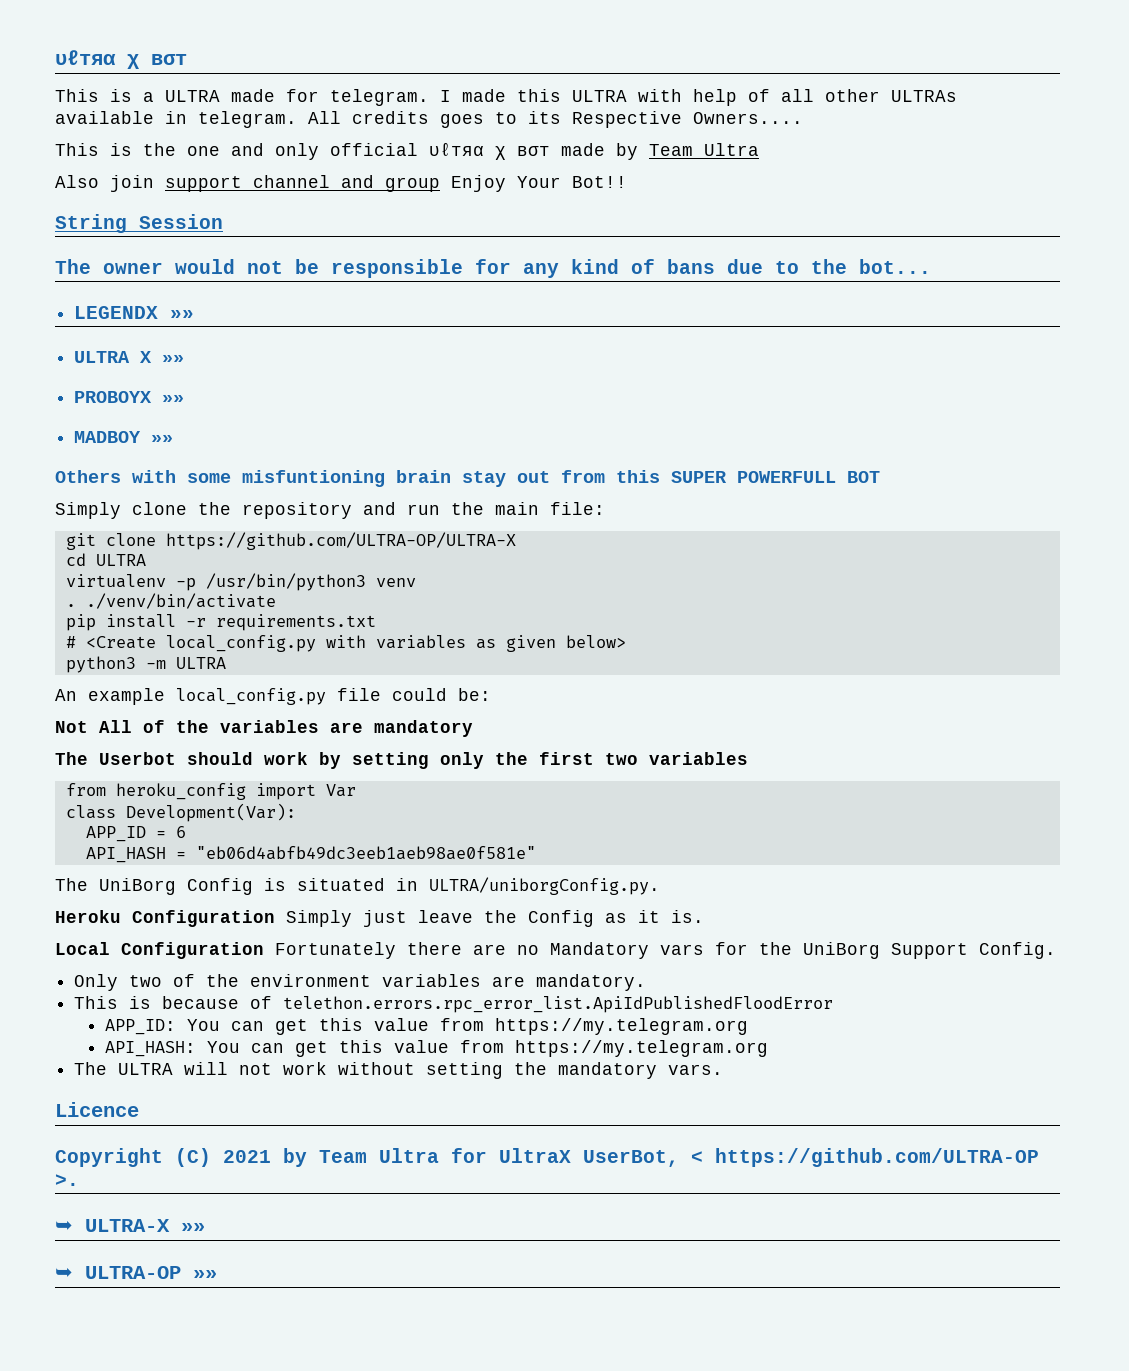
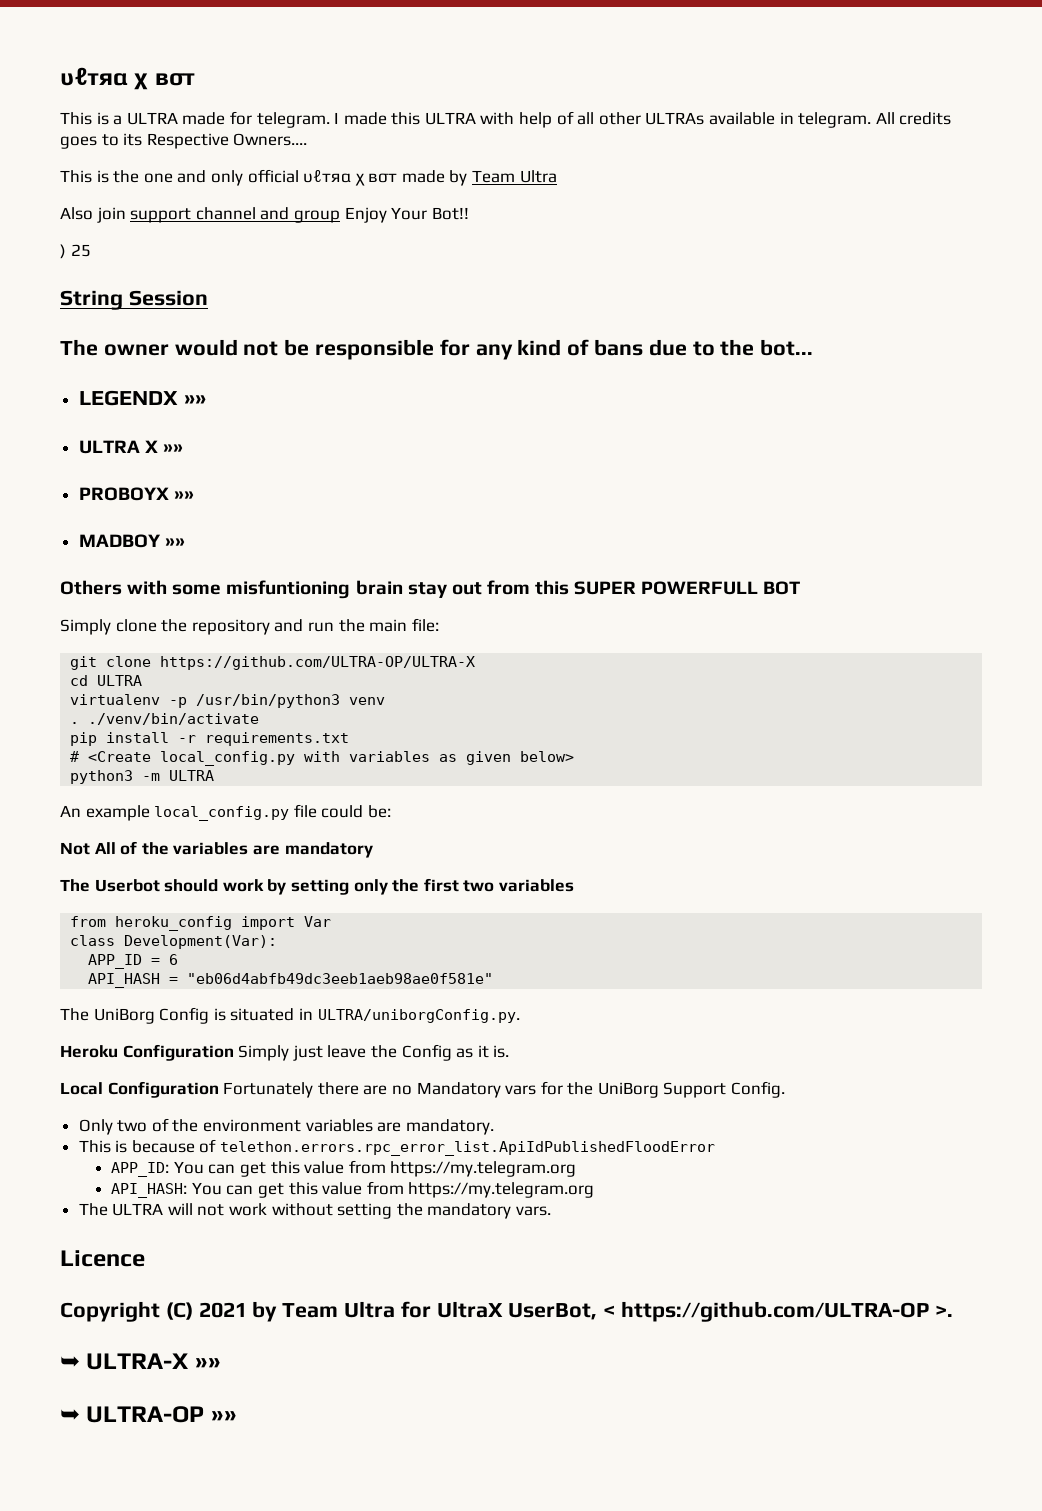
(627, 182) none -> [60,244,91,259] // ) 25

